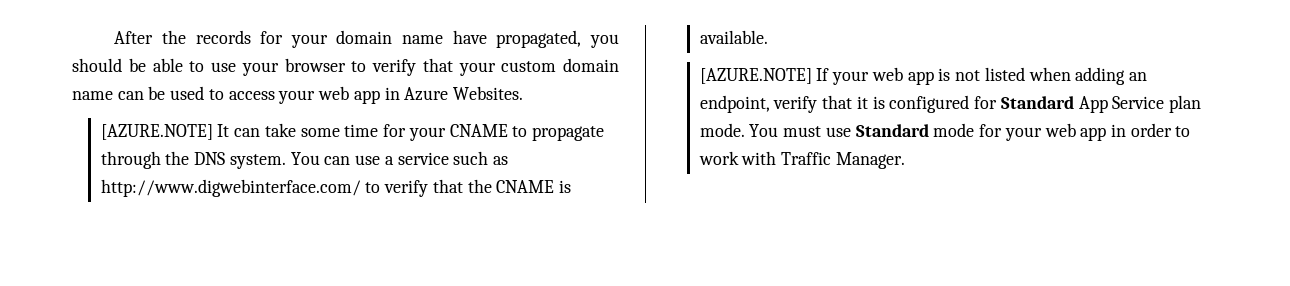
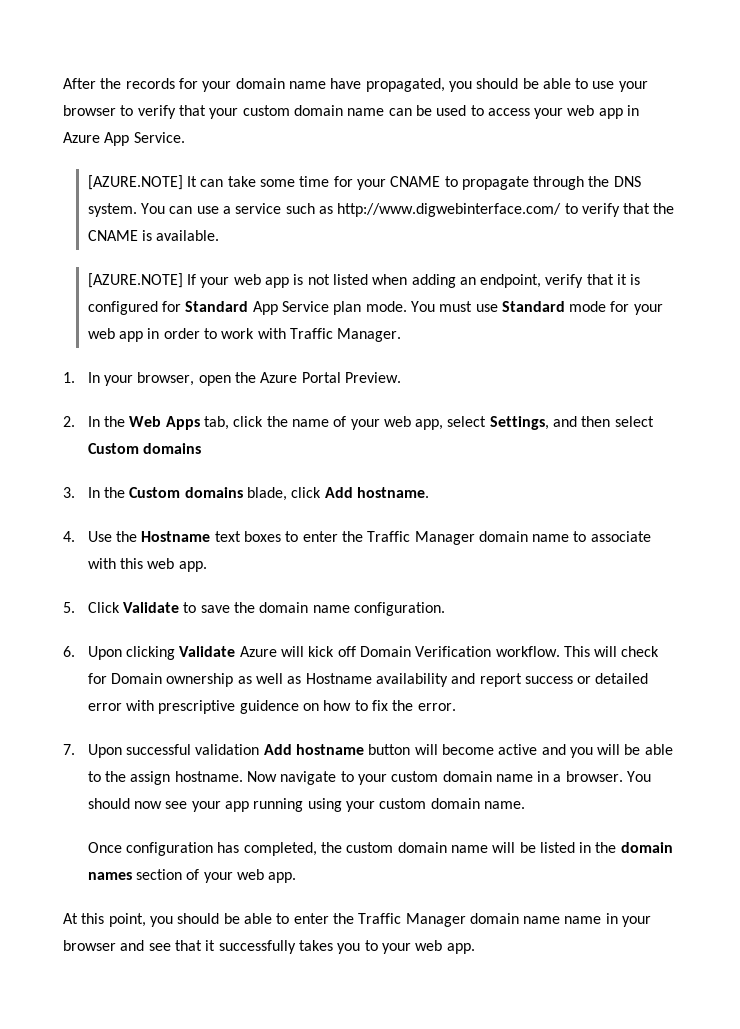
[452,86,523,100] Websites. -> [104,132,185,146] App Service.
(905, 160) none -> [63,372,401,386] [63,416,654,430] [87,443,201,454] [63,487,429,501] [63,531,651,545] [87,558,207,572] [63,602,445,616] [63,646,660,660] [87,673,649,687] [87,700,456,714] [63,744,673,758] [87,771,652,785] [87,798,525,812] [87,842,673,856] [87,869,297,883] [63,913,652,927] [63,940,475,954] // 1. In your browser, open the Azure Portal Preview. // 2. In the Web Apps tab, click the name of your web app, select Settings, and then select Custom domains // 3. In the Custom domains blade, click Add hostname. // 4. Use the Hostname text boxes to enter the Traffic Manager domain name to associate with this web app. // 5. Click Validate to save the domain name configuration. // 6. Upon clicking Validate Azure will kick off Domain Verification workflow. This will check for Domain ownership as well as Hostname availability and report success or detailed error with prescriptive guidence on how to fix the error. // 7. Upon successful validation Add hostname button will become active and you will be able to the assign hostname. Now navigate to your custom domain name in a browser. You should now see your app running using your custom domain name. // Once configuration has completed, the custom domain name will be listed in the domain names section of your web app. // At this point, you should be able to enter the Traffic Manager domain name name in your browser and see that it successfully takes you to your web app.

